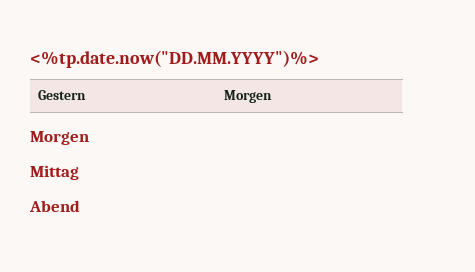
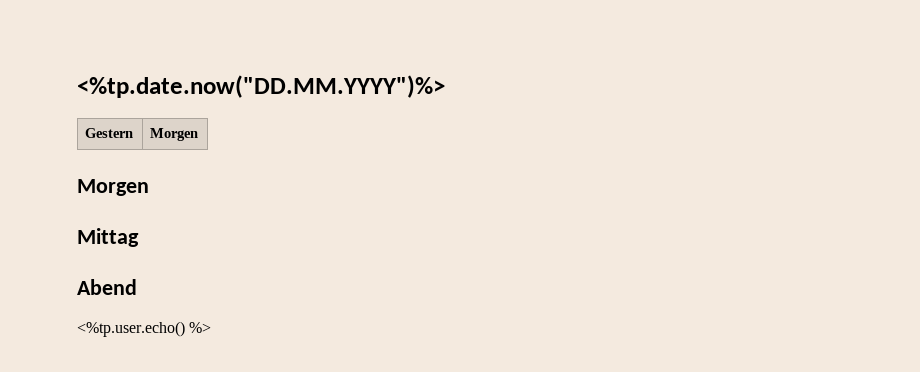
(80, 206) none -> [77,321,212,337] // <%tp.user.echo() %>

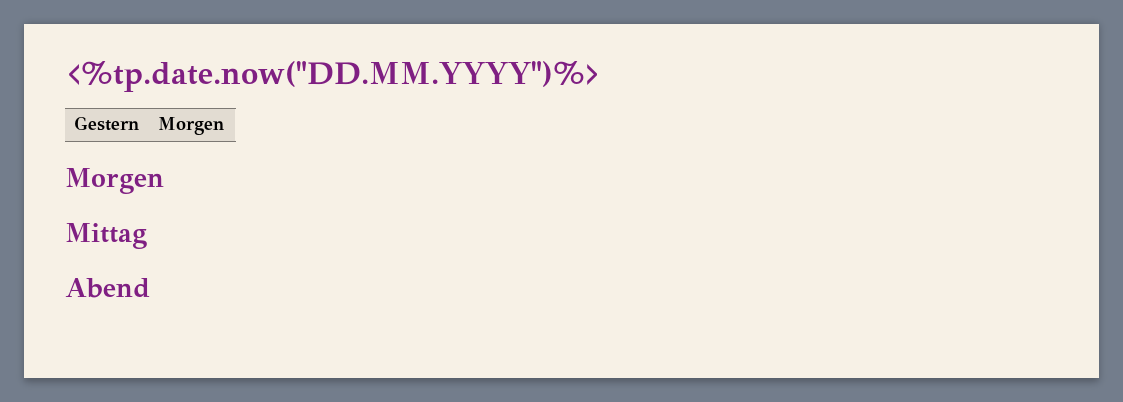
[77,321,212,337] // <%tp.user.echo() %> -> (150, 288) none

